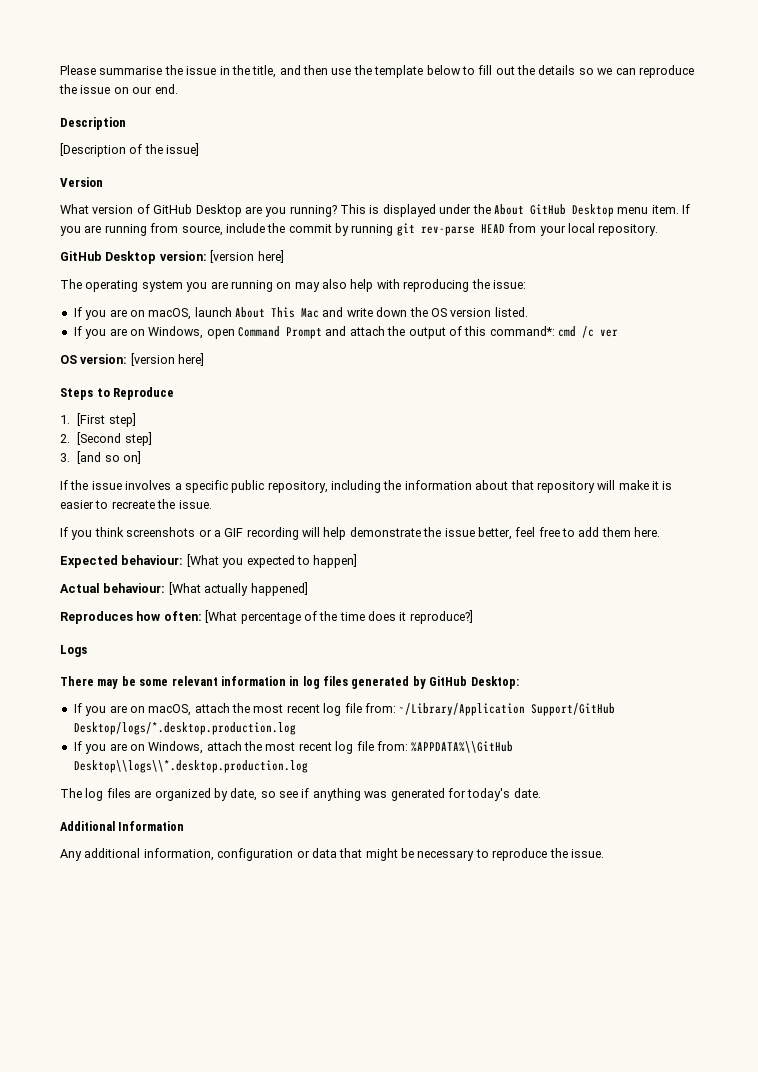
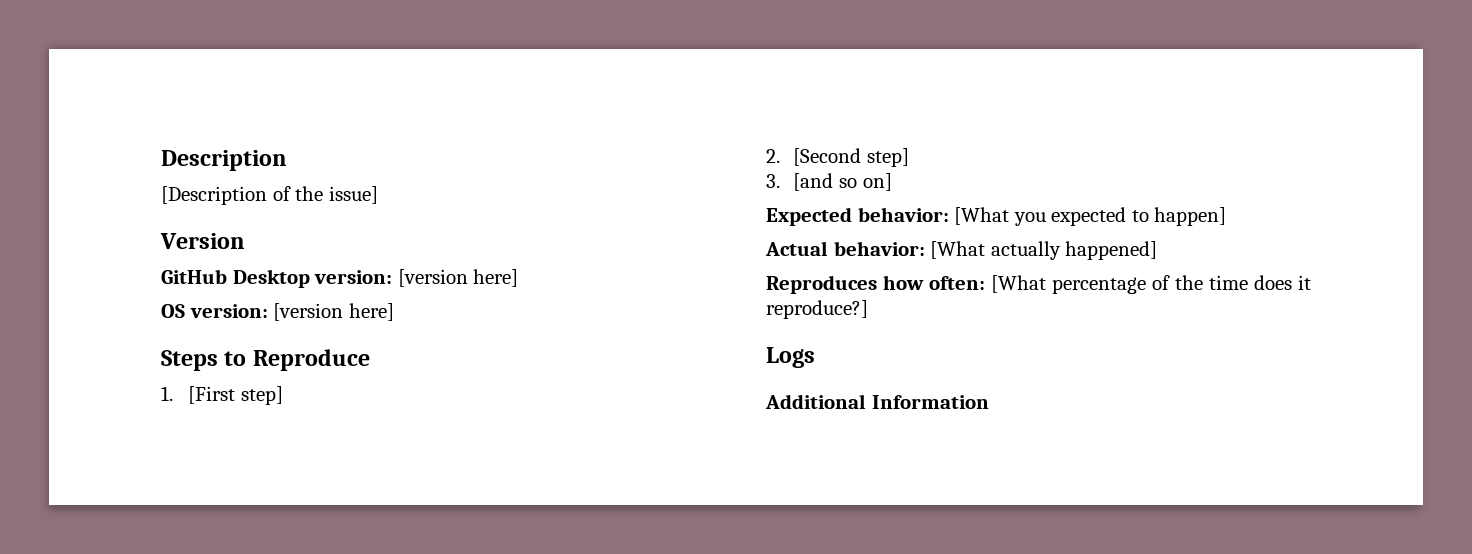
[60,65,694,78] [59,84,178,94] Please summarise the issue in the title, and then use the template below to fill out the details so we can reproduce the issue on our end. // -> (161, 160) none
[60,204,690,217] [60,223,659,236] // What version of GitHub Desktop are you running? This is displayed under the About GitHub Desktop menu item. If you are running from source, include the commit by running git rev-parse HEAD from your local repository. -> (245, 241) none
[60,279,526,292] [73,307,528,320] [73,326,618,339] // The operating system you are running on may also help with reproducing the issue: // If you are on macOS, launch About This Mac and write down the OS version listed. // If you are on Windows, open Command Prompt and attach the output of this command*: cmd /c ver -> (519, 278) none
[60,480,673,493] [60,499,212,509] [60,527,661,540] // If the issue involves a specific public repository, including the information about that repository will make it is easier to recreate the issue. // If you think screenshots or a GIF recording will help demonstrate the issue better, feel free to add them here. -> (892, 182) none
[121,555,184,565] behaviour: -> [857,207,949,222] behavior:
[103,583,166,593] behaviour: -> [833,241,925,256] behavior:
[60,676,519,689] [73,703,616,716] [73,722,296,735] [73,741,514,754] [73,760,308,773] [60,788,541,801] [60,821,185,831] [60,848,604,861] There may be some relevant information in log files generated by GitHub Desktop: // If you are on macOS, attach the most recent log file from: ~/Library/Application Support/GitHub Desktop/logs/*.desktop.production.log // If you are on Windows, attach the most recent log file from: %APPDATA%\\GitHub Desktop\\logs\\*.desktop.production.log // The log files are organized by date, so see if anything was generated for today's date. // Additional Information // Any additional information, configuration or data that might be necessary to reproduce the issue. -> [765,394,989,409] Additional Information

